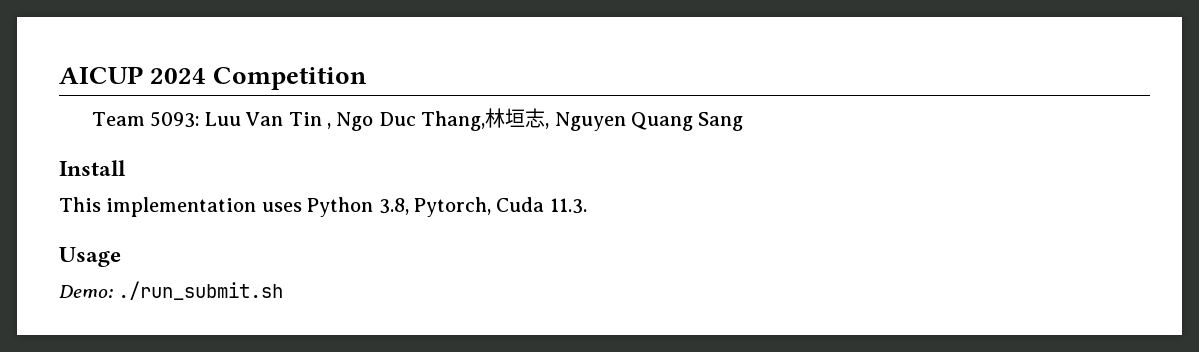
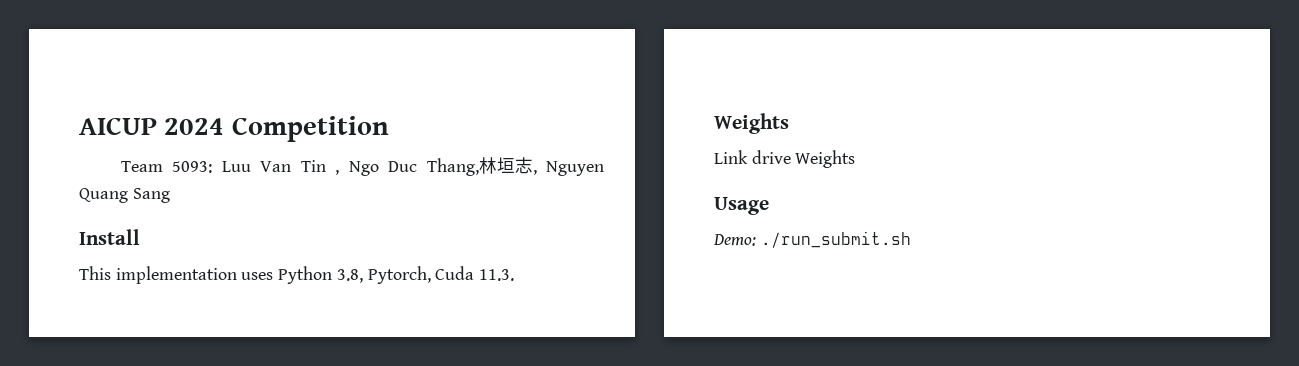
(587, 206) none -> [714,113,789,134] [714,150,856,168] // Weights // Link drive Weights

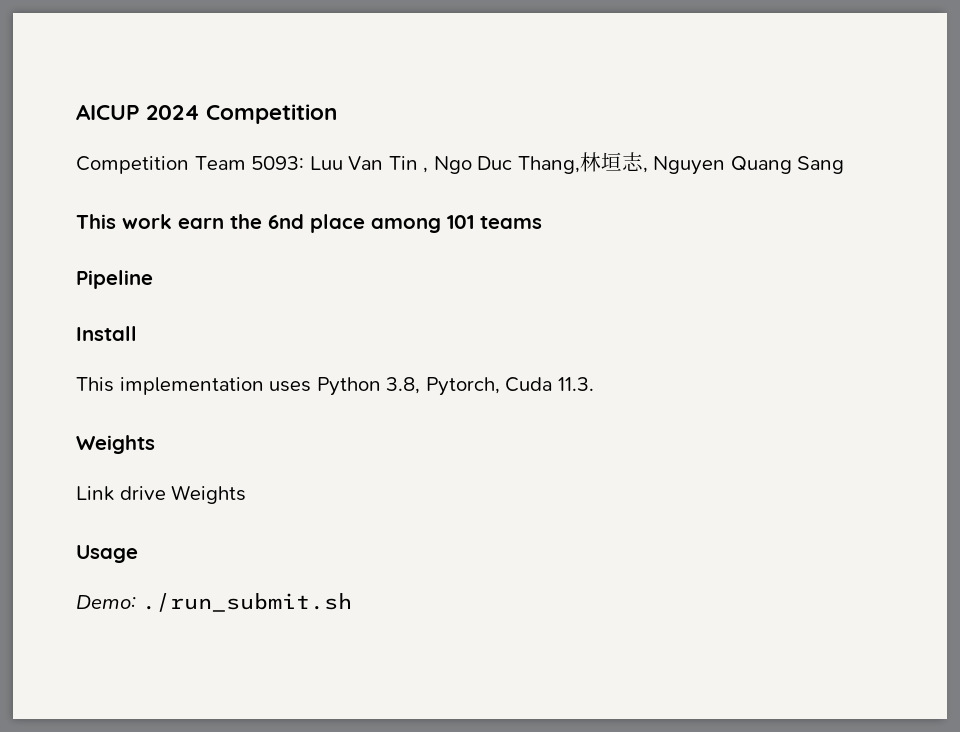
(389, 129) none -> [76,156,189,174] Competition
(170, 195) none -> [76,214,542,233] [76,270,153,289] // This work earn the 6nd place among 101 teams // Pipeline

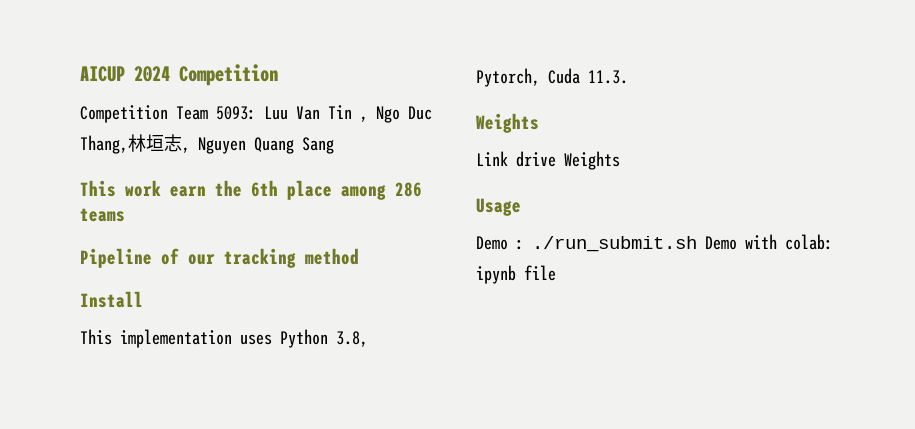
[268,214,304,229] 6nd -> [251,180,278,197] 6th
[447,215,474,229] 101 -> [395,182,422,197] 286
(153, 279) none -> [161,248,359,268] of our tracking method
[76,593,352,612] Demo: ./run_submit.sh -> [476,234,833,252] [476,265,556,284] Demo : ./run_submit.sh Demo with colab: ipynb file

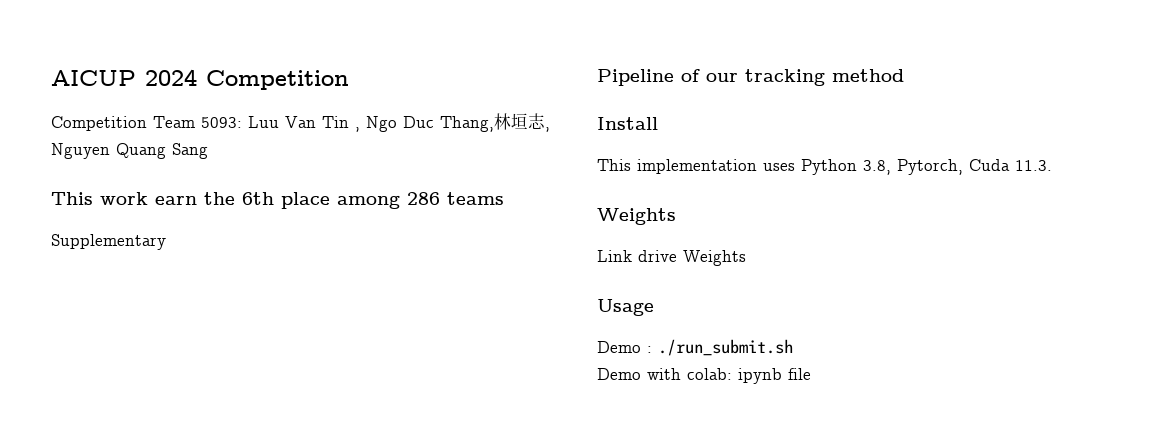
(125, 215) none -> [51,234,166,250] // Supplementary
(697, 244) none -> (793, 347) //

